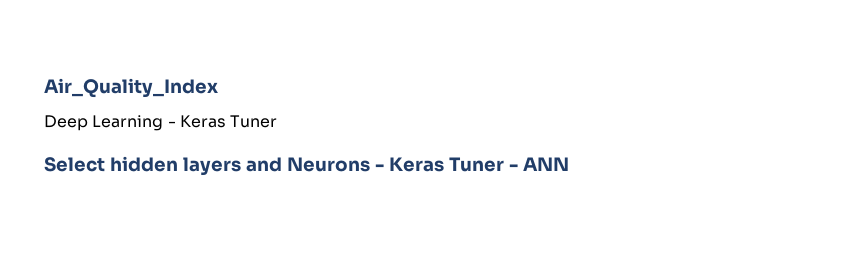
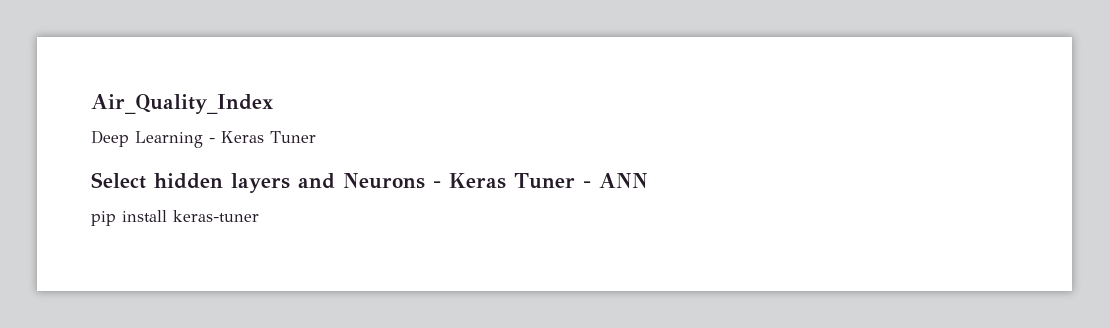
(569, 164) none -> [91,210,259,226] // pip install keras-tuner

